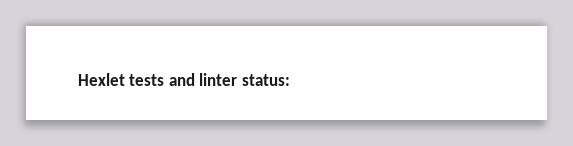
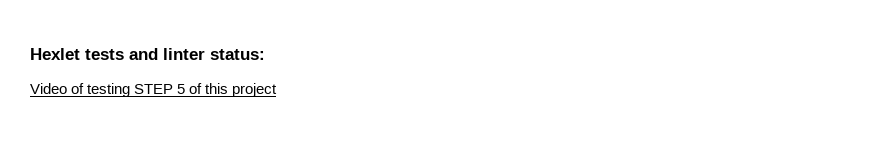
(290, 80) none -> [30,83,278,97] // Video of testing STEP 5 of this project

